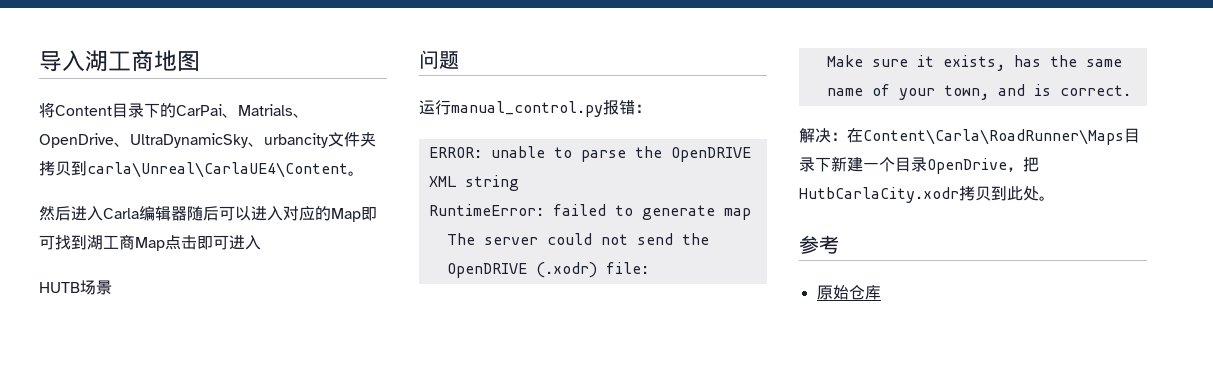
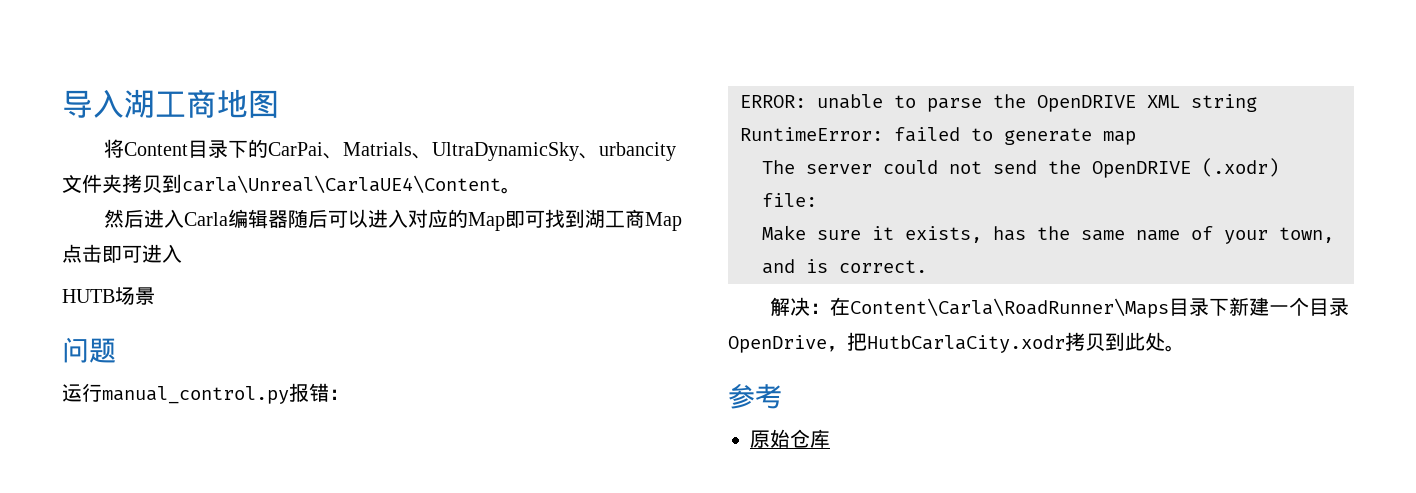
[39,133,130,148] OpenDrive、 -> (433, 156) none

